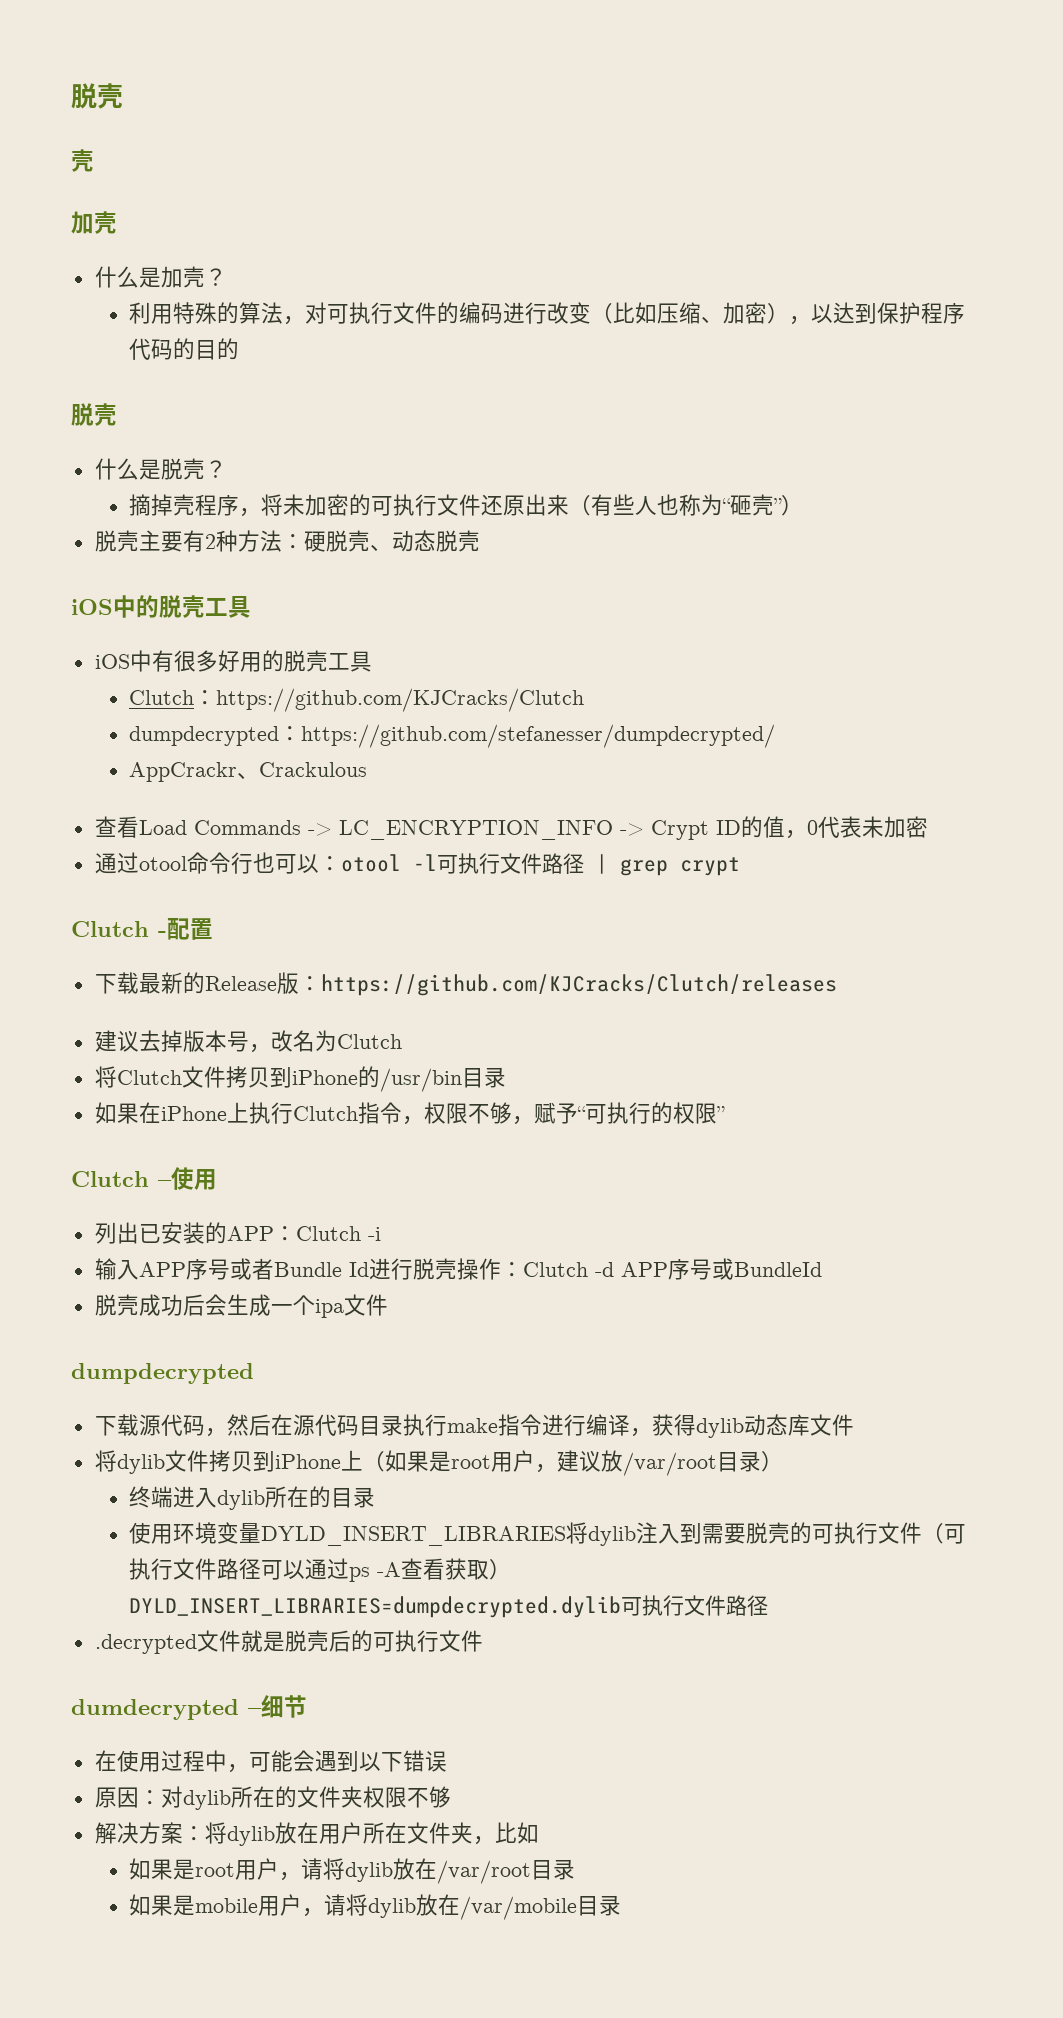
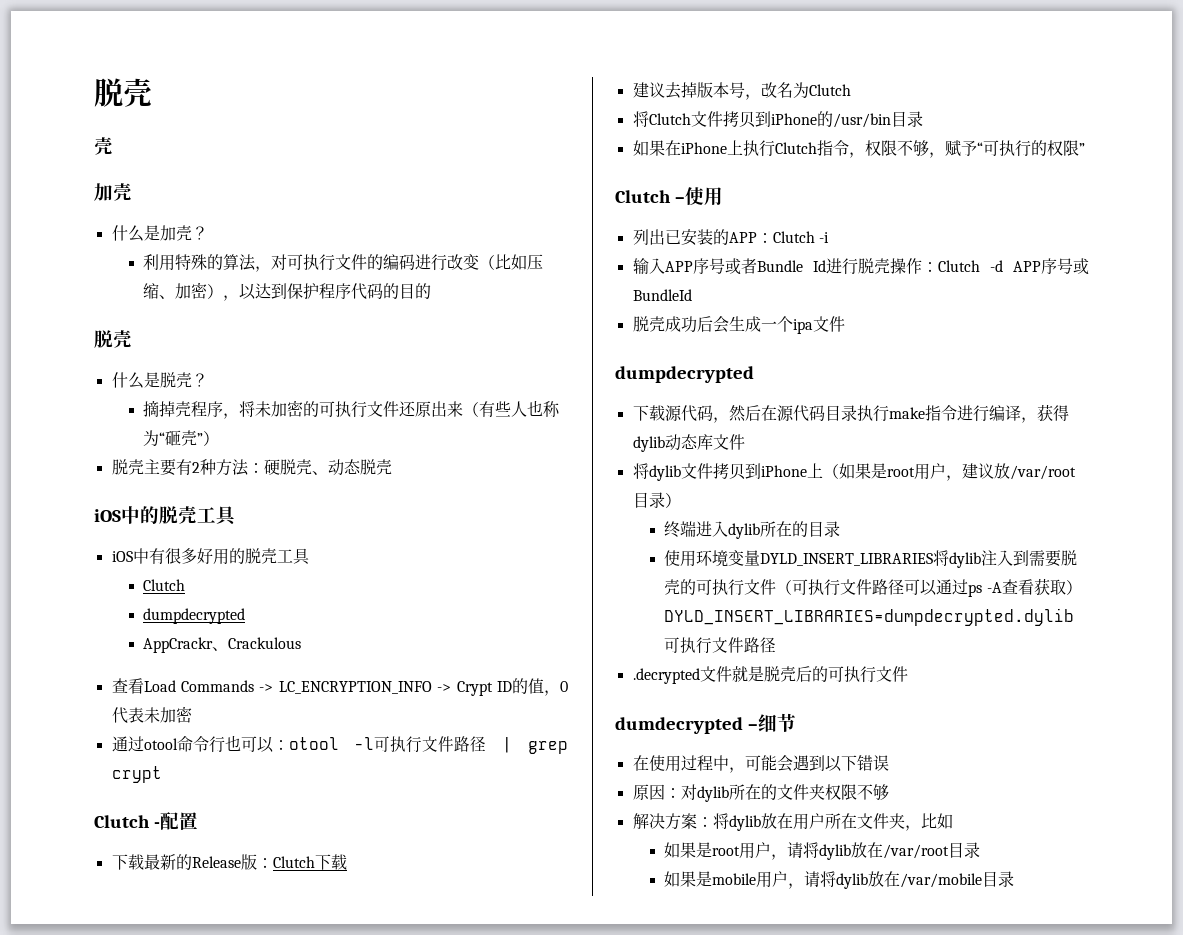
[194,688,585,712] [129,724,776,748] ：https://github.com/KJCracks/Clutch // dumpdecrypted：https://github.com/stefanesser/dumpdecrypted/ -> [143,608,246,624] // dumpdecrypted
[320,974,837,996] https://github.com/KJCracks/Clutch/releases -> [272,854,347,870] Clutch下载

